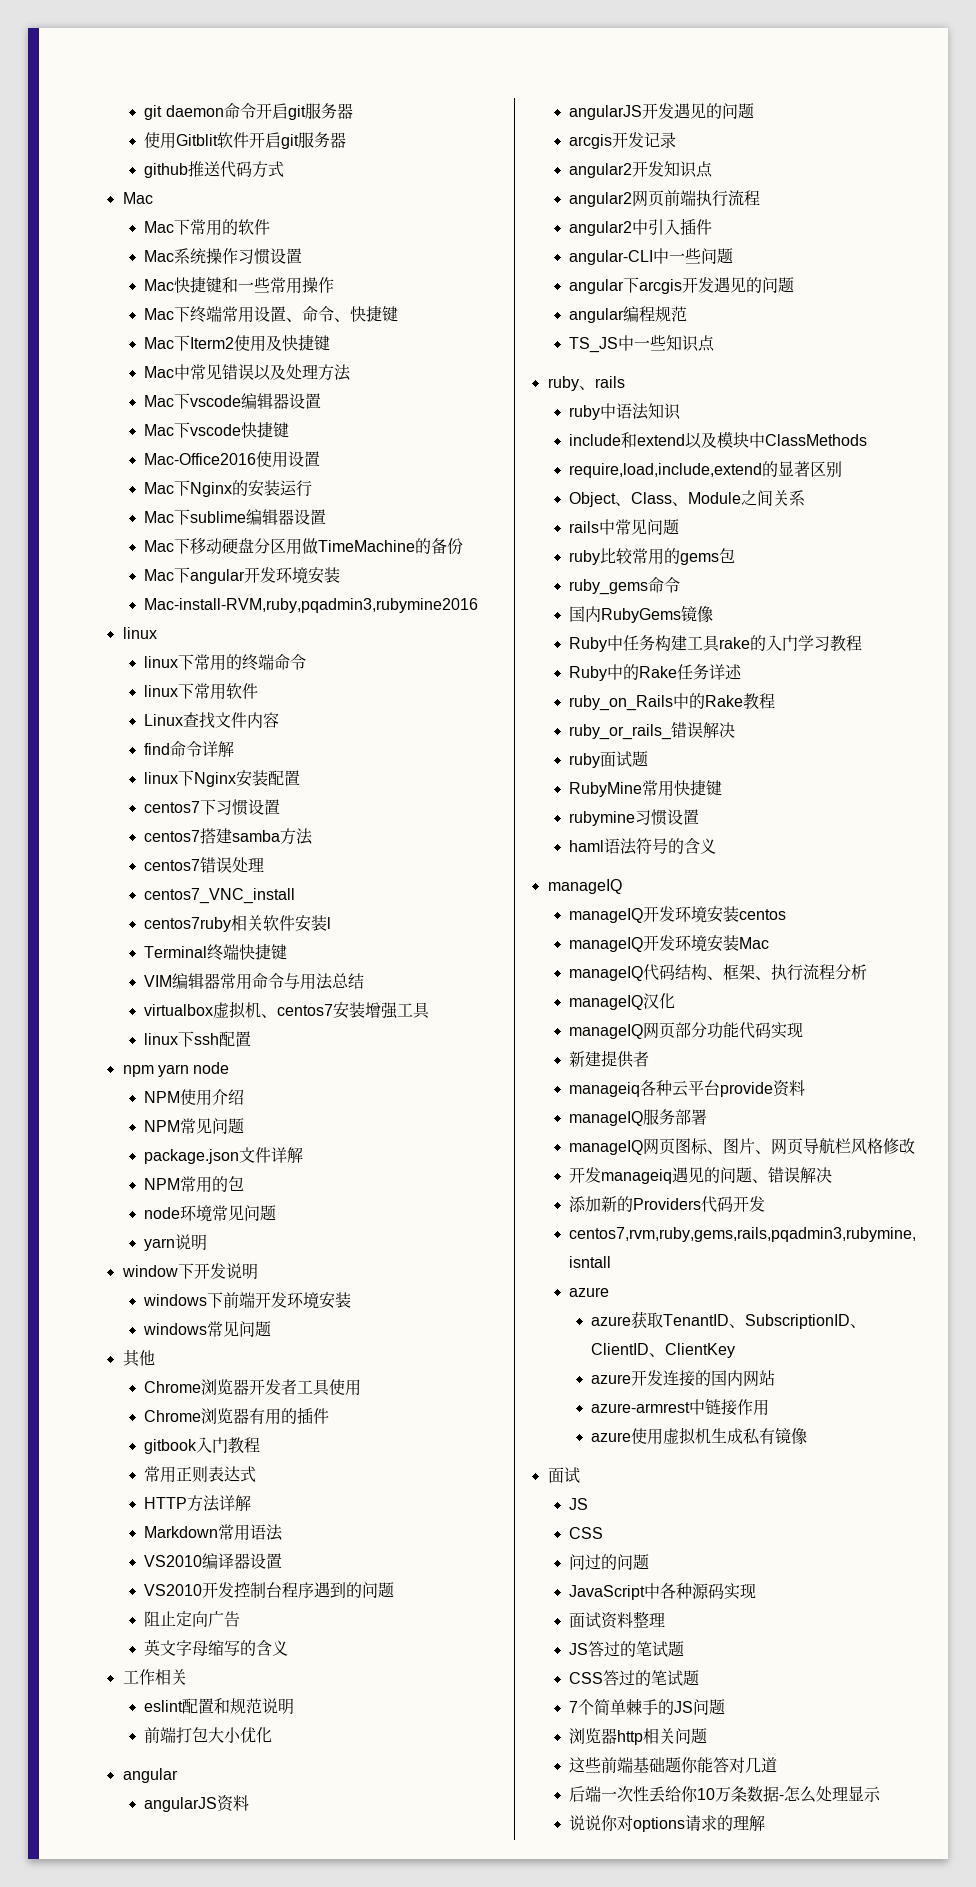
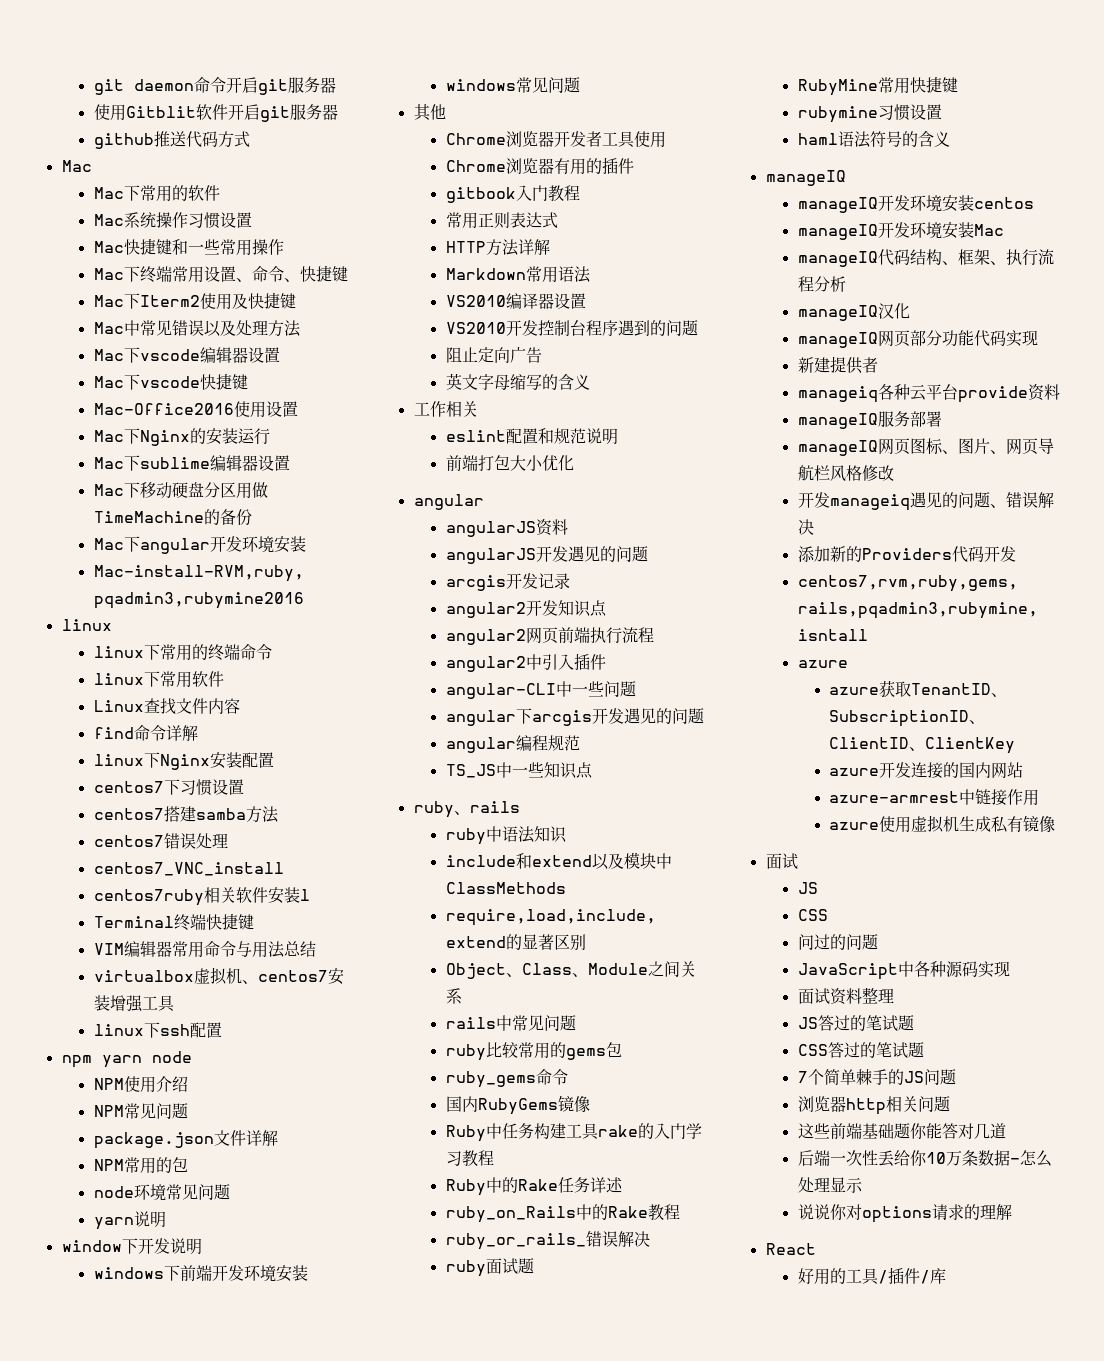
(766, 1823) none -> [765,1243,816,1255] [797,1267,946,1285] // React // 好用的工具/插件/库

